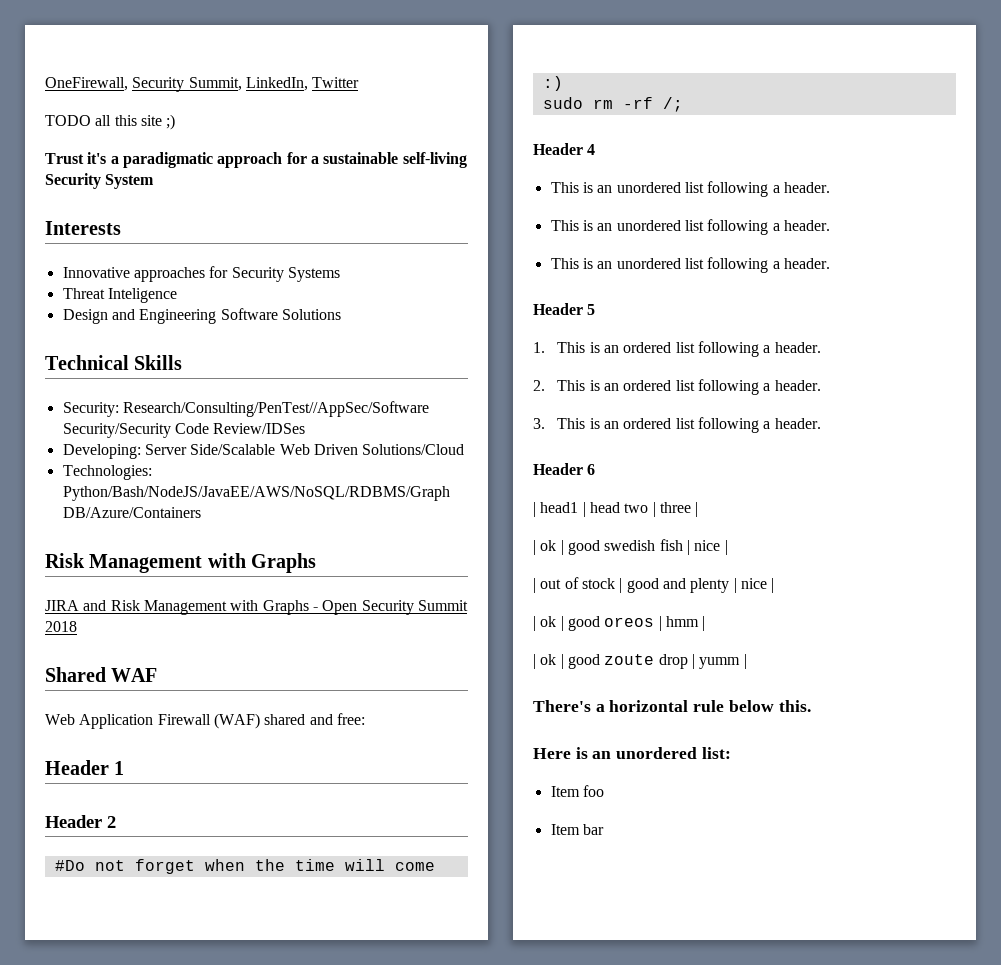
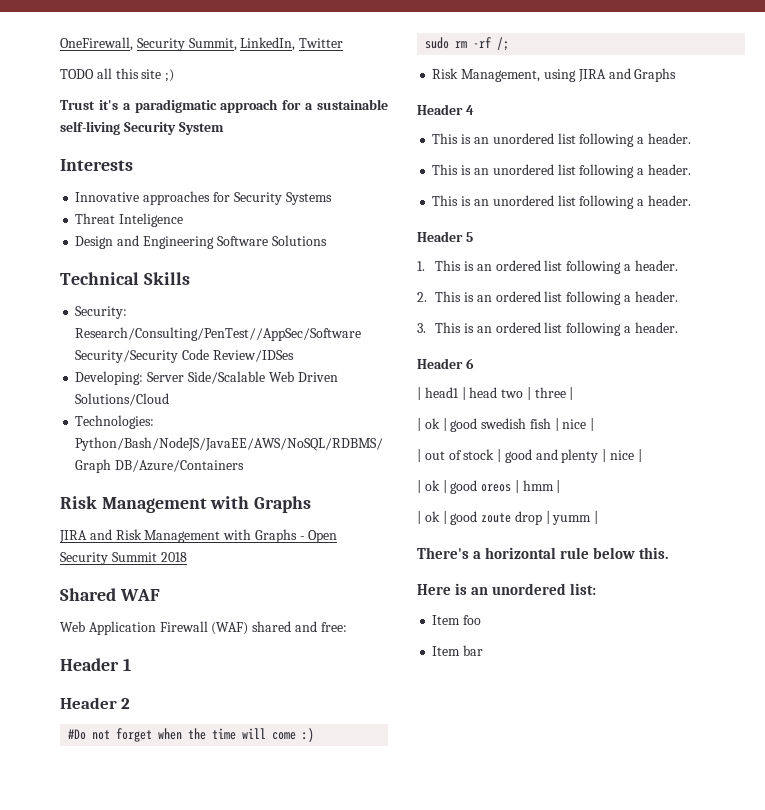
(683, 104) none -> [432,68,677,82] // Risk Management, using JIRA and Graphs

